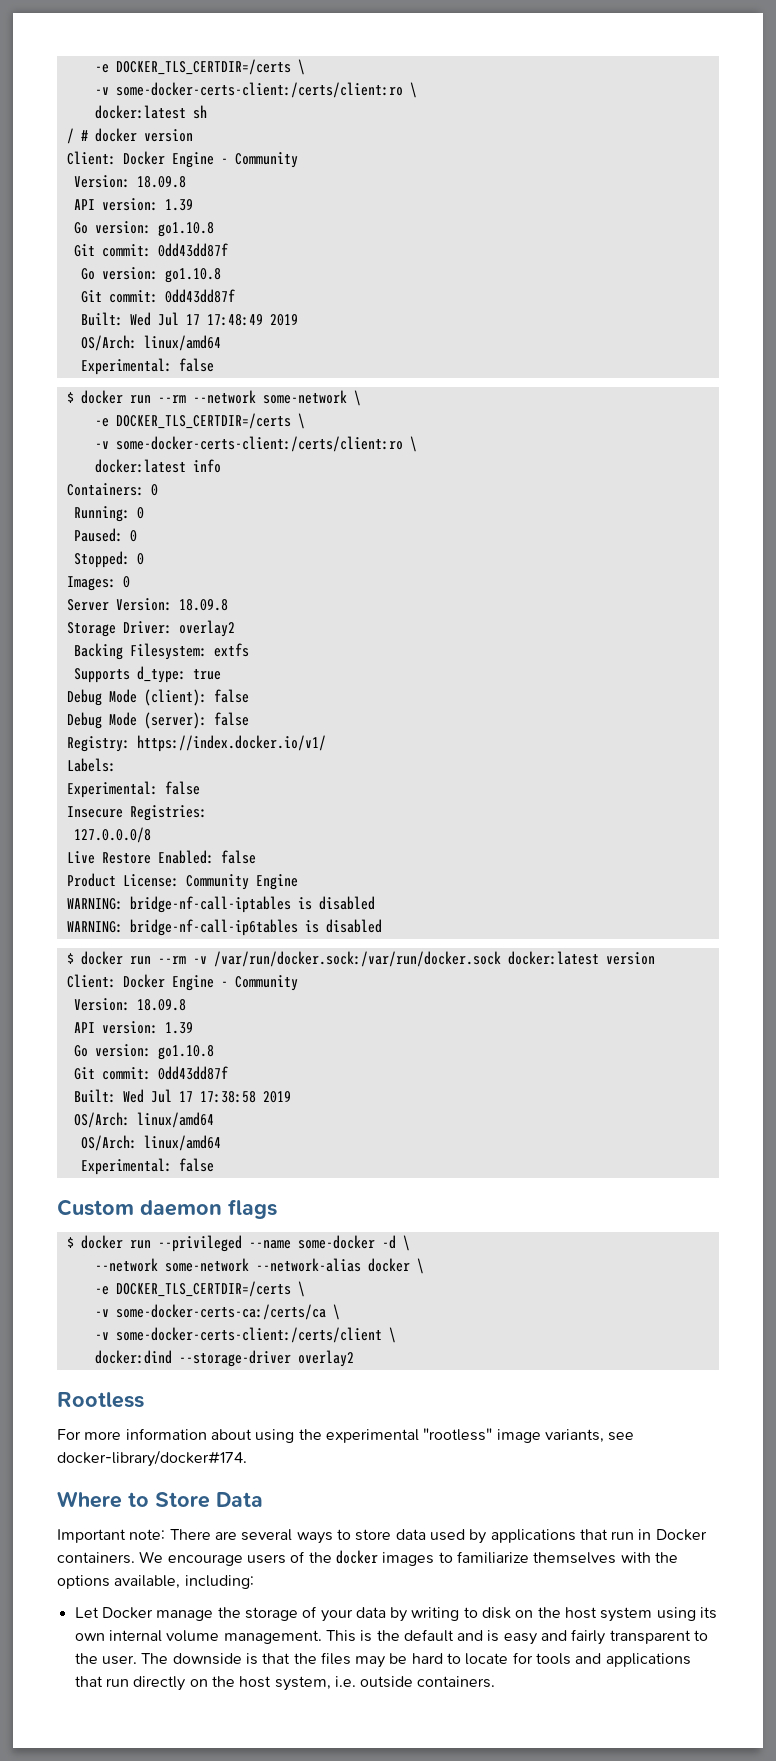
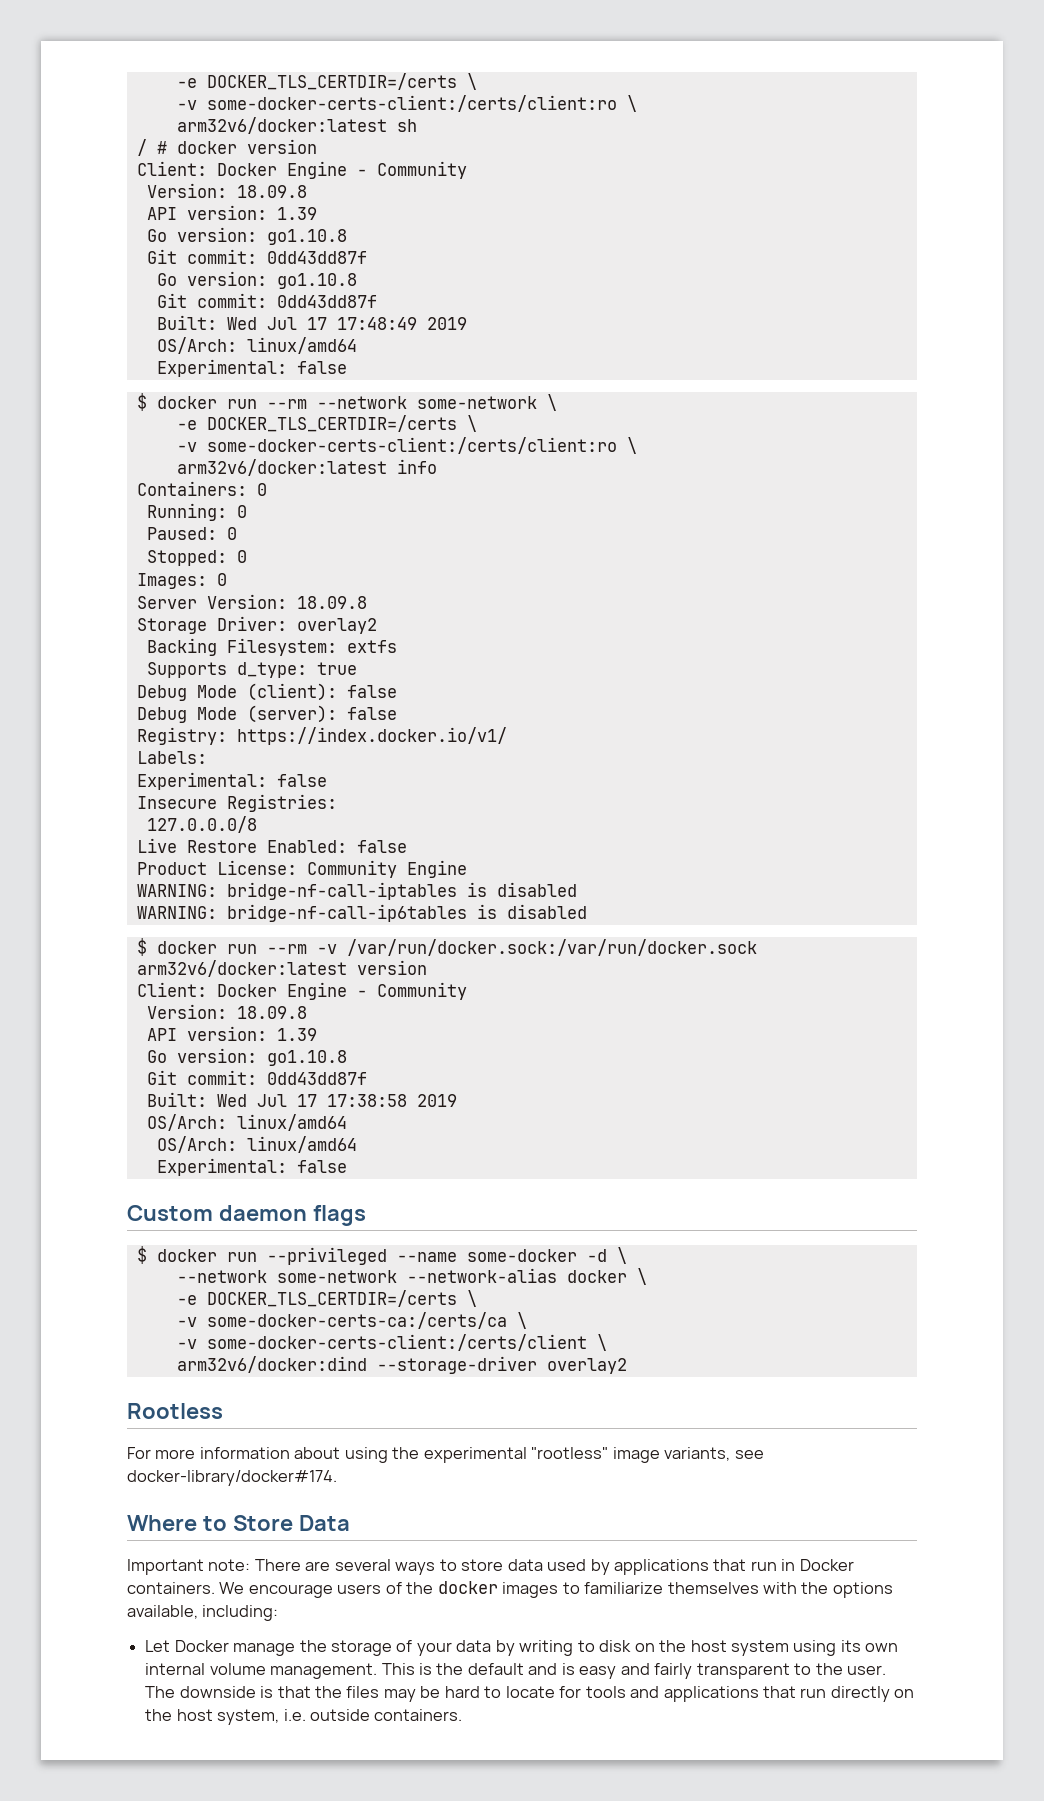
[94,59,305,75] [94,82,417,98] [94,105,186,119] -e DOCKER_TLS_CERTDIR=/certs \ // -v some-docker-certs-client:/certs/client:ro \ // docker:latest -> [176,73,477,90] [176,95,637,112] [176,117,387,134] -e DOCKER_TLS_CERTDIR=/certs \ // -v some-docker-certs-client:/certs/client:ro \ // arm32v6/docker:latest
[94,459,186,473] docker:latest -> [176,459,387,476] arm32v6/docker:latest
[507,951,599,965] docker:latest -> [136,960,347,977] arm32v6/docker:latest
[94,1350,172,1364] docker:dind -> [176,1356,367,1373] arm32v6/docker:dind

